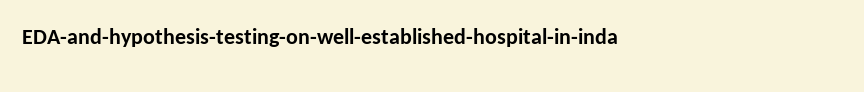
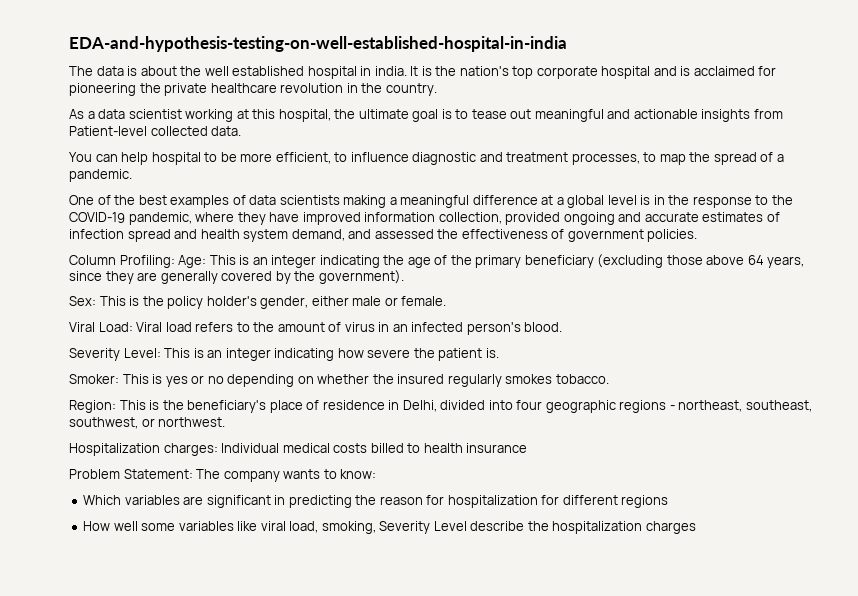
[22,28,618,47] EDA-and-hypothesis-testing-on-well-established-hospital-in-inda -> [69,36,567,52] [69,66,777,79] [69,83,437,96] [69,109,783,122] [69,126,242,136] [69,152,784,165] [69,169,132,182] [69,195,793,208] [69,212,780,225] [69,229,698,242] [69,254,805,268] [69,270,404,284] [69,296,447,309] [69,322,563,335] [69,348,499,361] [69,374,609,387] [69,400,812,413] [69,417,226,429] [69,443,528,456] [69,469,377,482] [83,495,669,508] [83,521,696,534] EDA-and-hypothesis-testing-on-well-established-hospital-in-india // The data is about the well established hospital in india. It is the nation's top corporate hospital and is acclaimed for pioneering the private healthcare revolution in the country. // As a data scientist working at this hospital, the ultimate goal is to tease out meaningful and actionable insights from Patient-level collected data. // You can help hospital to be more efficient, to influence diagnostic and treatment processes, to map the spread of a pandemic. // One of the best examples of data scientists making a meaningful difference at a global level is in the response to the COVID-19 pandemic, where they have improved information collection, provided ongoing and accurate estimates of infection spread and health system demand, and assessed the effectiveness of government policies. // Column Profiling: Age: This is an integer indicating the age of the primary beneficiary (excluding those above 64 years, since they are generally covered by the government). // Sex: This is the policy holder's gender, either male or female. // Viral Load: Viral load refers to the amount of virus in an infected person's blood. // Severity Level: This is an integer indicating how severe the patient is. // Smoker: This is yes or no depending on whether the insured regularly smokes tobacco. // Region: This is the beneficiary's place of residence in Delhi, divided into four geographic regions - northeast, southeast, southwest, or northwest. // Hospitalization charges: Individual medical costs billed to health insurance // Problem Statement: The company wants to know: // Which variables are significant in predicting the reason for hospitalization for different regions // How well some variables like viral load, smoking, Severity Level describe the hospitalization charges

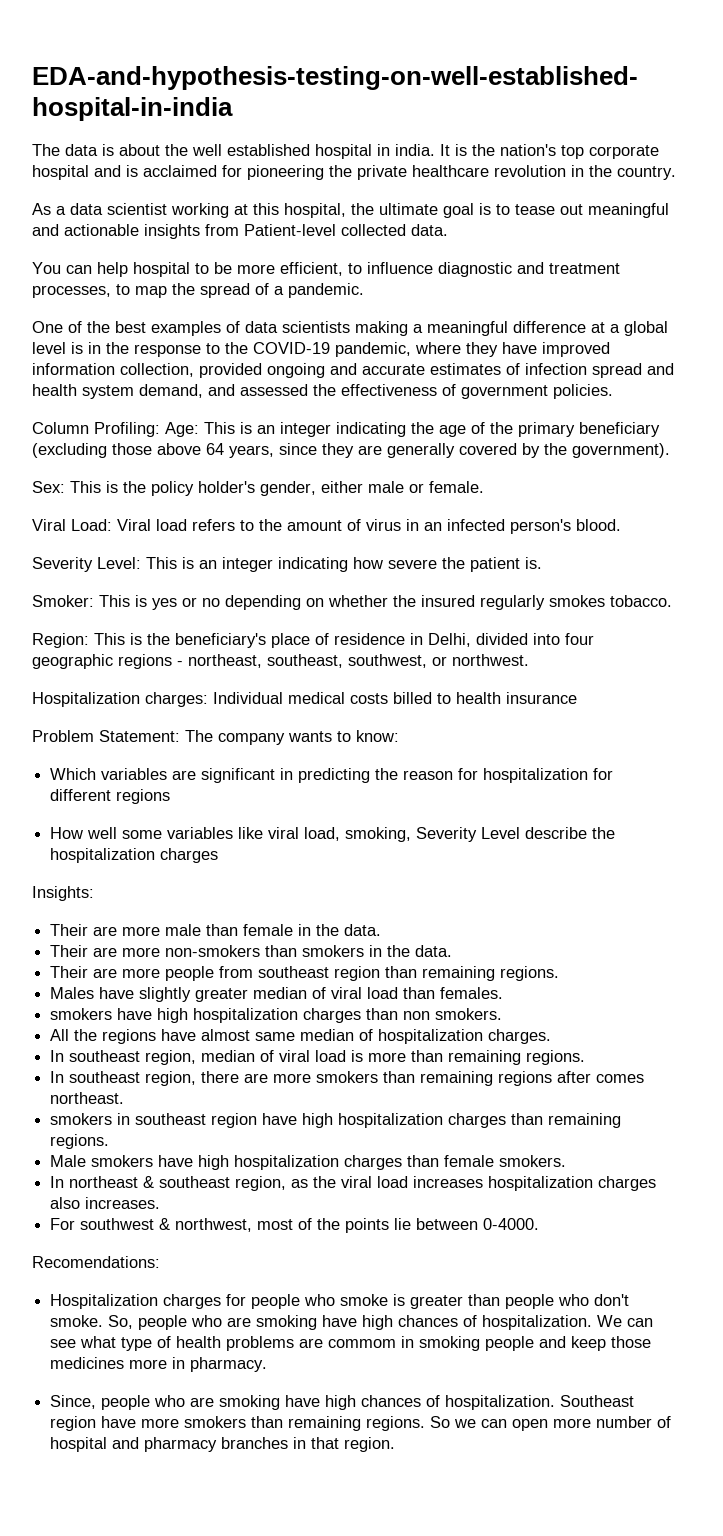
(696, 527) none -> [32,886,94,901] [50,924,382,936] [50,945,453,957] [50,966,560,981] [50,987,504,1002] [50,1008,503,1023] [50,1029,552,1044] [50,1050,586,1065] [50,1071,645,1086] [50,1092,125,1104] [50,1113,622,1128] [50,1134,110,1149] [50,1155,567,1170] [50,1176,657,1191] [50,1197,161,1209] [50,1218,540,1233] [32,1256,160,1268] [50,1294,630,1309] [50,1315,654,1330] [50,1336,652,1351] [50,1357,268,1372] [50,1395,635,1410] [50,1416,672,1431] [50,1437,396,1452] // Insights: // Their are more male than female in the data. // Their are more non-smokers than smokers in the data. // Their are more people from southeast region than remaining regions. // Males have slightly greater median of viral load than females. // smokers have high hospitalization charges than non smokers. // All the regions have almost same median of hospitalization charges. // In southeast region, median of viral load is more than remaining regions. // In southeast region, there are more smokers than remaining regions after comes northeast. // smokers in southeast region have high hospitalization charges than remaining regions. // Male smokers have high hospitalization charges than female smokers. // In northeast & southeast region, as the viral load increases hospitalization charges also increases. // For southwest & northwest, most of the points lie between 0-4000. // Recomendations: // Hospitalization charges for people who smoke is greater than people who don't smoke. So, people who are smoking have high chances of hospitalization. We can see what type of health problems are commom in smoking people and keep those medicines more in pharmacy. // Since, people who are smoking have high chances of hospitalization. Southeast region have more smokers than remaining regions. So we can open more number of hospital and pharmacy branches in that region.

